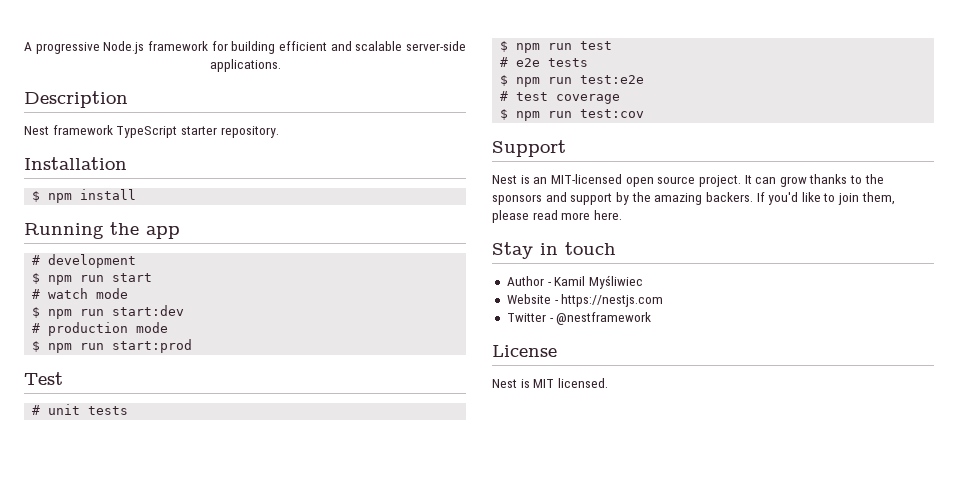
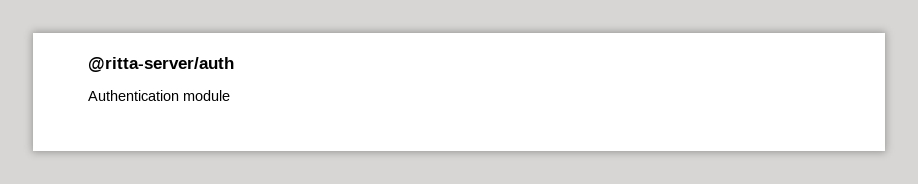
[24,41,466,54] [209,59,281,72] [24,91,128,108] [24,125,279,138] [24,157,127,170] [32,189,137,203] [24,222,180,239] [32,254,137,268] [32,273,153,285] [32,288,129,299] [32,305,185,319] [32,322,169,336] [32,339,193,353] [24,372,63,385] [32,404,129,415] [500,41,613,53] [500,57,589,67] [500,75,645,87] [500,91,621,104] [500,109,645,121] [492,140,566,157] [492,174,884,187] [492,192,895,205] [492,210,622,223] [492,242,616,259] [506,275,643,289] [506,294,664,307] [506,312,652,325] [492,345,557,357] [492,378,608,388] A progressive Node.js framework for building efficient and scalable server-side applications. // Description // Nest framework TypeScript starter repository. // Installation // $ npm install // Running the app // # development // $ npm run start // # watch mode // $ npm run start:dev // # production mode // $ npm run start:prod // Test // # unit tests // $ npm run test // # e2e tests // $ npm run test:e2e // # test coverage // $ npm run test:cov // Support // Nest is an MIT-licensed open source project. It can grow thanks to the sponsors and support by the amazing backers. If you'd like to join them, please read more here. // Stay in touch // Author - Kamil Myśliwiec // Website - https://nestjs.com // Twitter - @nestframework // License // Nest is MIT licensed. -> [88,57,234,72] [88,90,230,101] @ritta-server/auth // Authentication module

